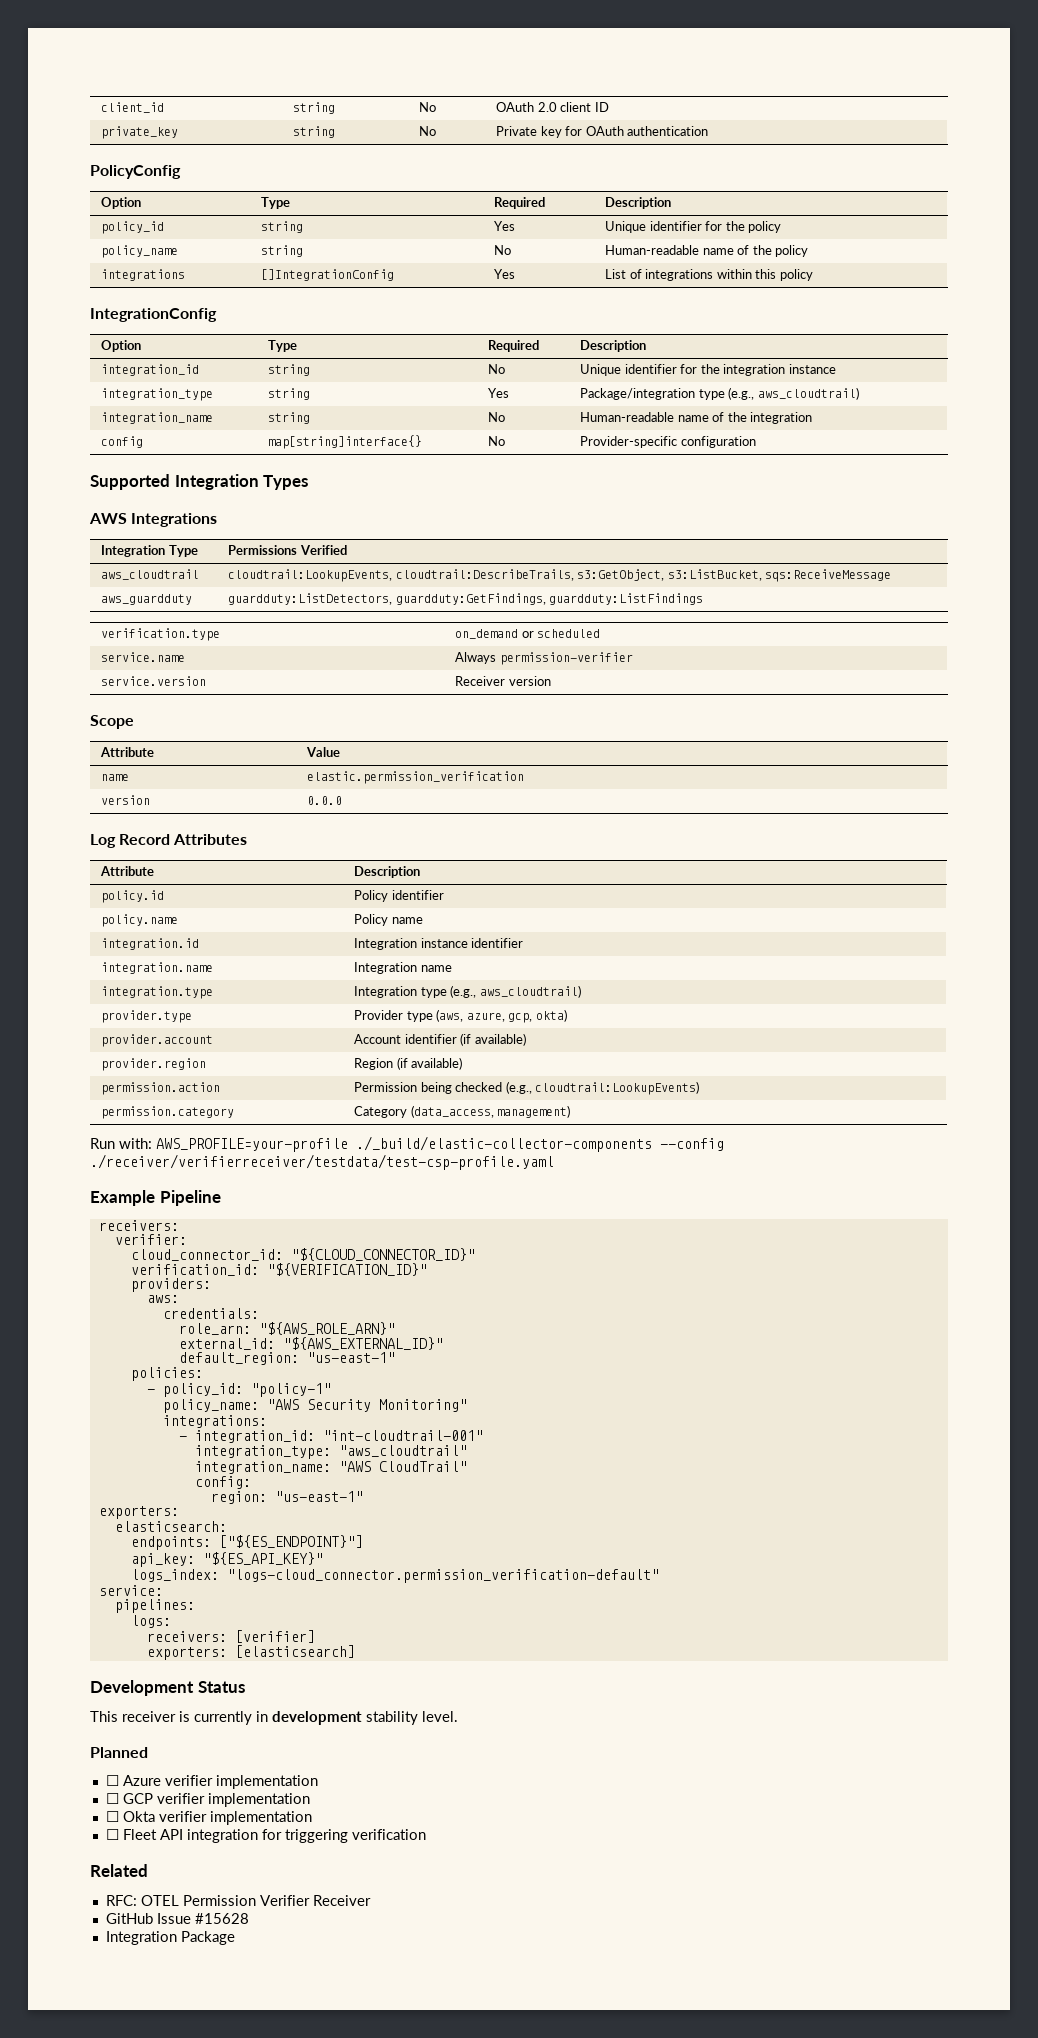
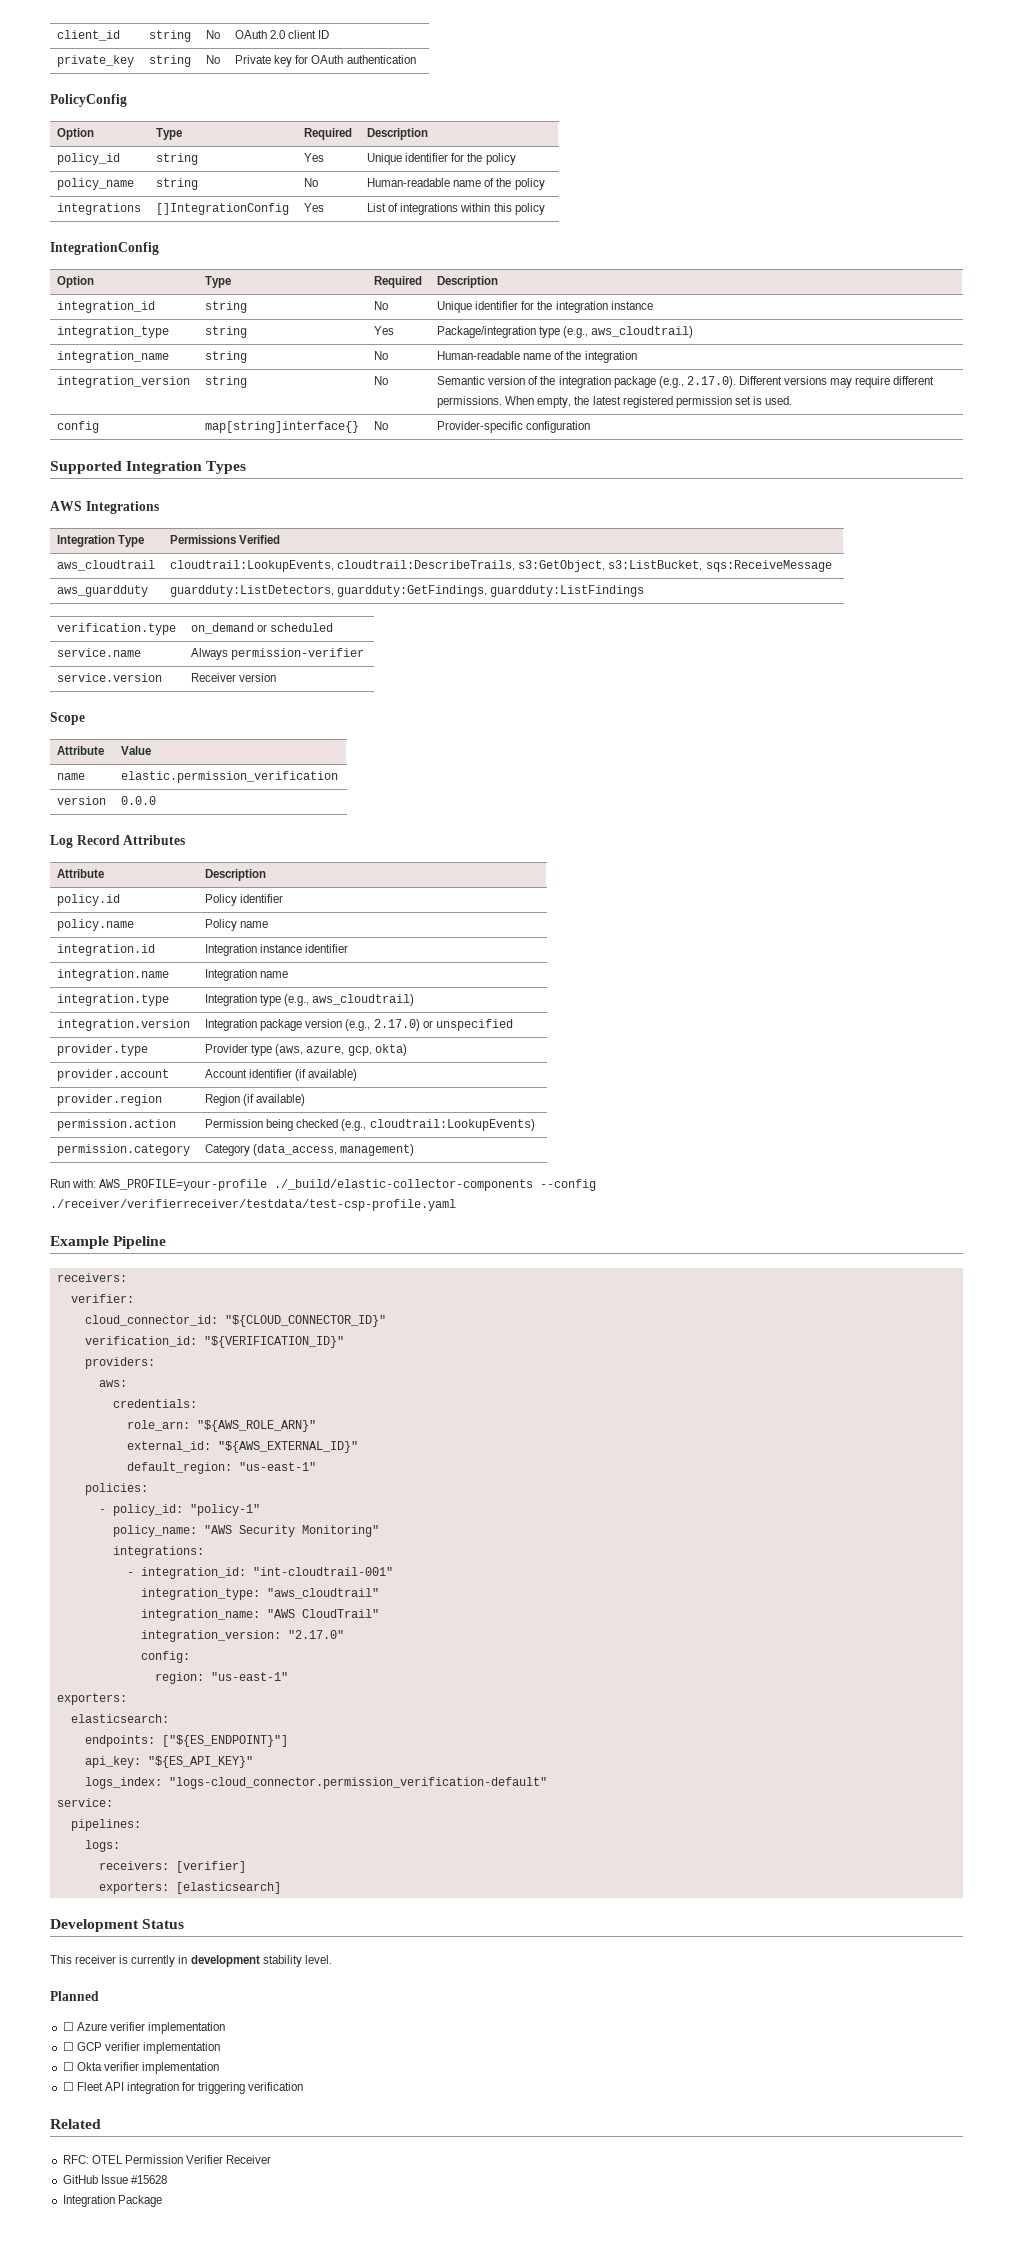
(813, 418) none -> [57,376,191,388] [205,376,248,388] [374,376,389,385] [437,376,935,388] [437,396,793,408] // integration_version | string | No | Semantic version of the integration package (e.g., 2.17.0). Different versions may require different permissions. When empty, the latest registered permission set is used.
(581, 991) none -> [57,1019,191,1031] [205,1019,513,1031] // integration.version | Integration package version (e.g., 2.17.0) or unspecified
(467, 1466) none -> [140,1630,344,1642] // integration_version: "2.17.0"

